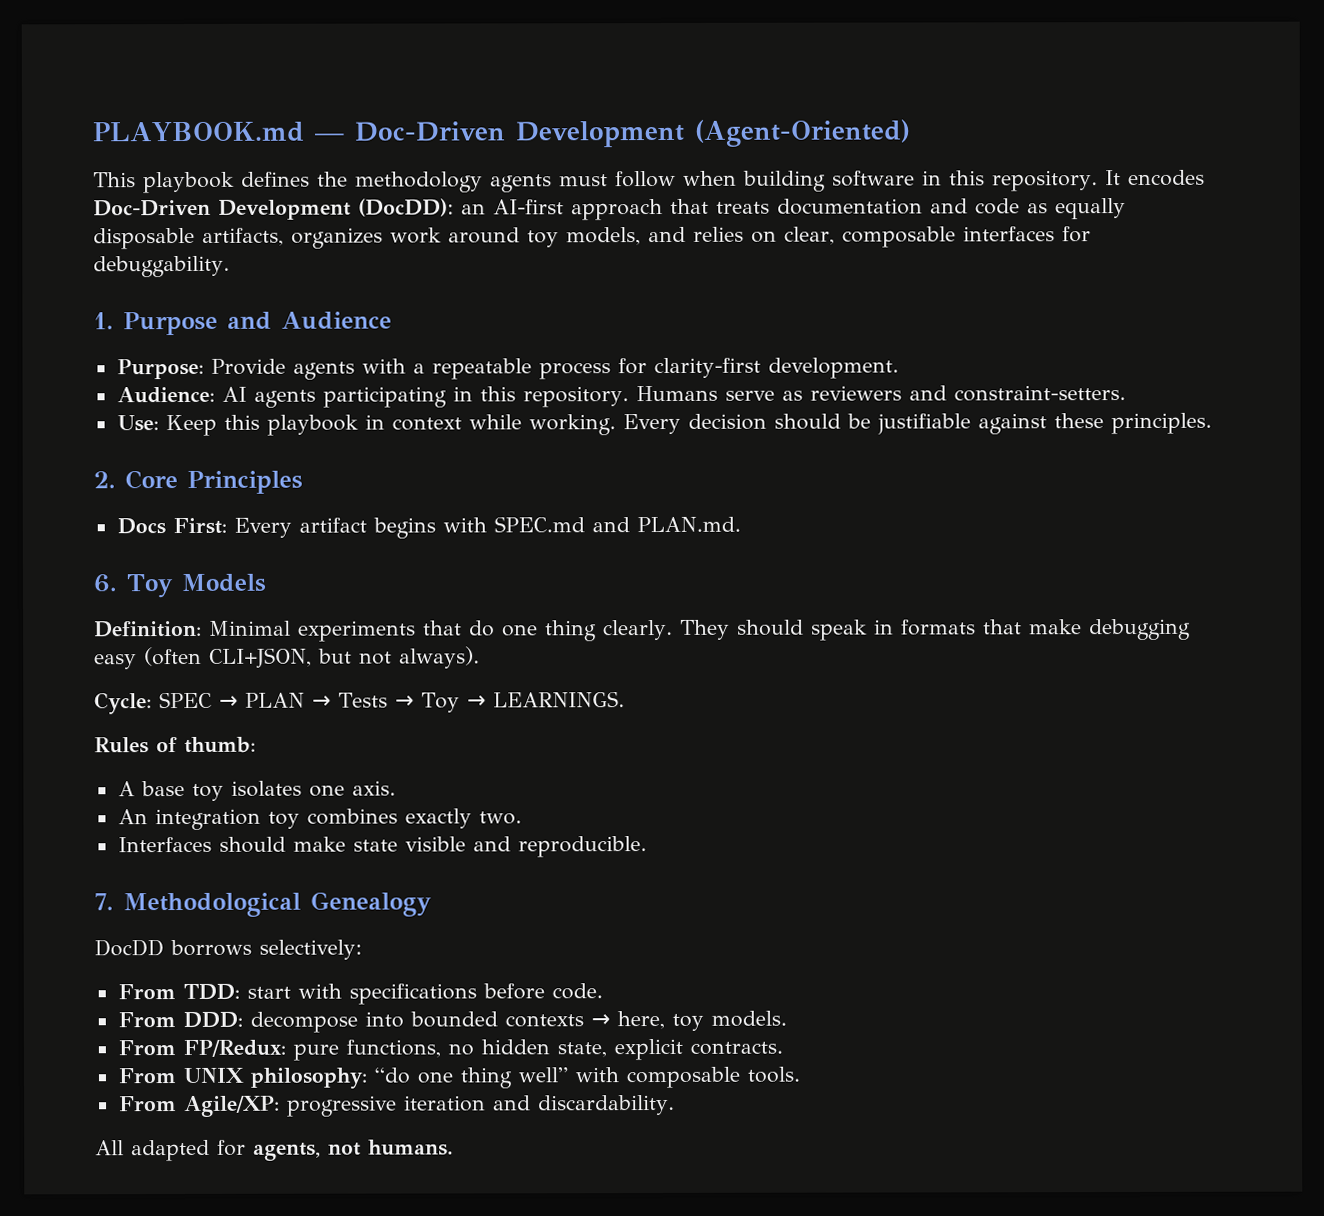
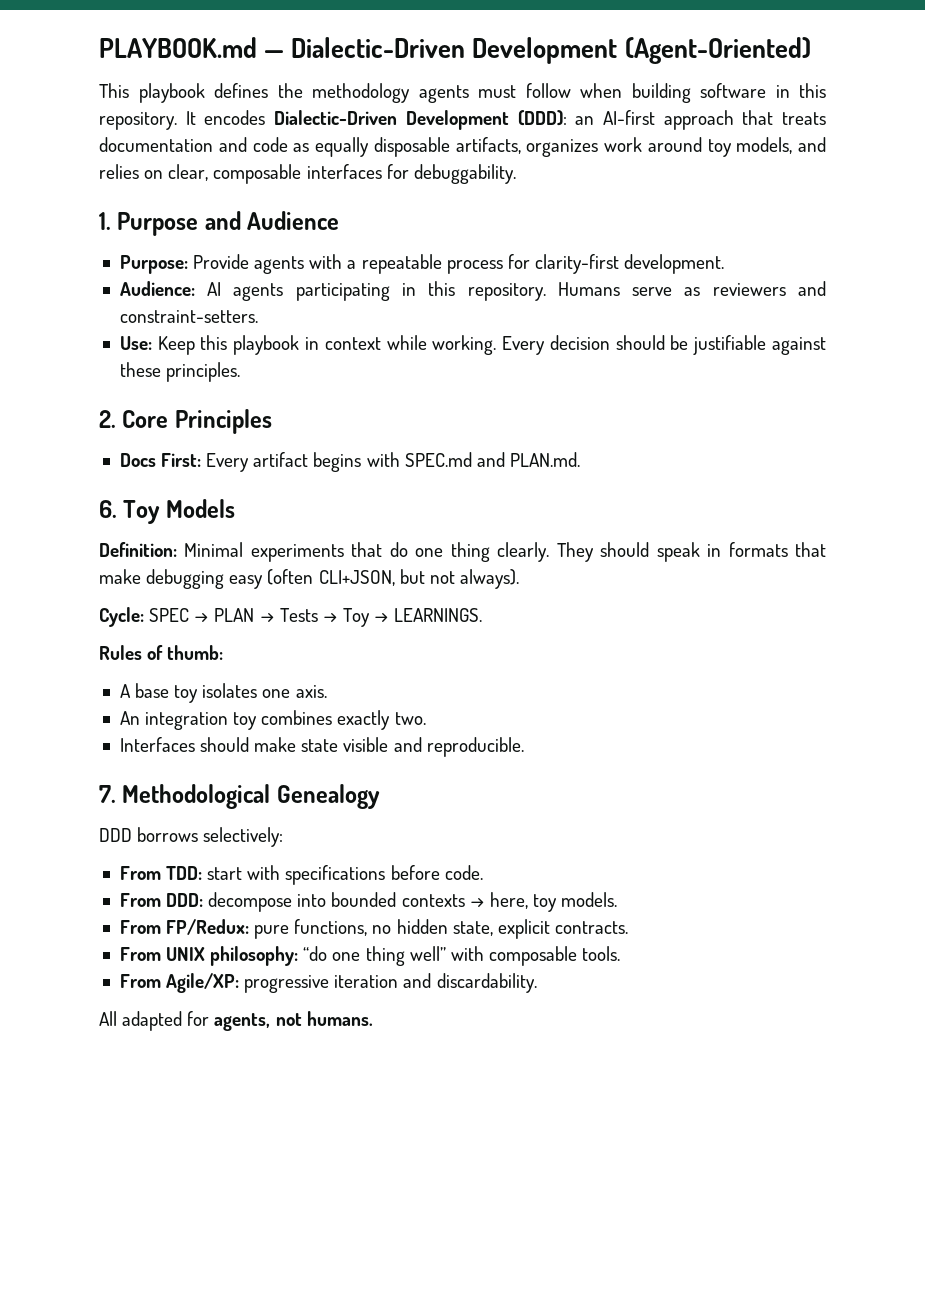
[353,121,506,142] Doc-Driven -> [291,37,466,58] Dialectic-Driven
[93,198,454,220] Doc-Driven Development (DocDD): -> [274,110,567,130] Dialectic-Driven Development (DDD):
[94,939,164,957] DocDD -> [99,828,132,842] DDD

